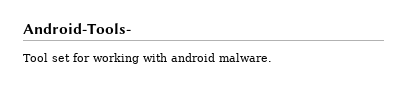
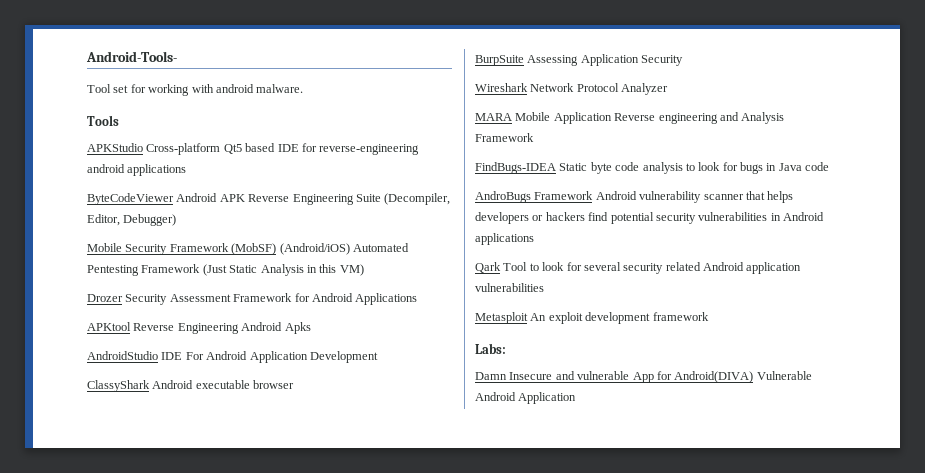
(272, 57) none -> [87,115,119,126] [87,143,420,155] [87,164,187,176] [87,193,451,205] [87,214,177,226] [87,243,409,255] [87,264,364,276] [87,293,418,305] [87,322,311,334] [87,351,378,363] [87,380,295,392] [475,54,684,66] [475,83,669,95] [475,112,785,124] [475,133,534,142] [475,162,830,174] [475,191,794,203] [475,212,824,224] [475,233,534,245] [475,262,802,274] [475,283,544,292] [475,312,709,324] [475,343,506,354] [475,371,812,383] [475,392,577,404] // Tools // APKStudio Cross-platform Qt5 based IDE for reverse-engineering android applications // ByteCodeViewer Android APK Reverse Engineering Suite (Decompiler, Editor, Debugger) // Mobile Security Framework (MobSF) (Android/iOS) Automated Pentesting Framework (Just Static Analysis in this VM) // Drozer Security Assessment Framework for Android Applications // APKtool Reverse Engineering Android Apks // AndroidStudio IDE For Android Application Development // ClassyShark Android executable browser // BurpSuite Assessing Application Security // Wireshark Network Protocol Analyzer // MARA Mobile Application Reverse engineering and Analysis Framework // FindBugs-IDEA Static byte code analysis to look for bugs in Java code // AndroBugs Framework Android vulnerability scanner that helps developers or hackers find potential security vulnerabilities in Android applications // Qark Tool to look for several security related Android application vulnerabilities // Metasploit An exploit development framework // Labs: // Damn Insecure and vulnerable App for Android(DIVA) Vulnerable Android Application

